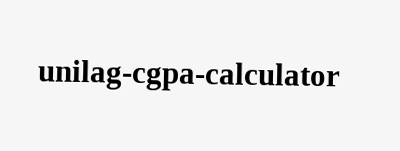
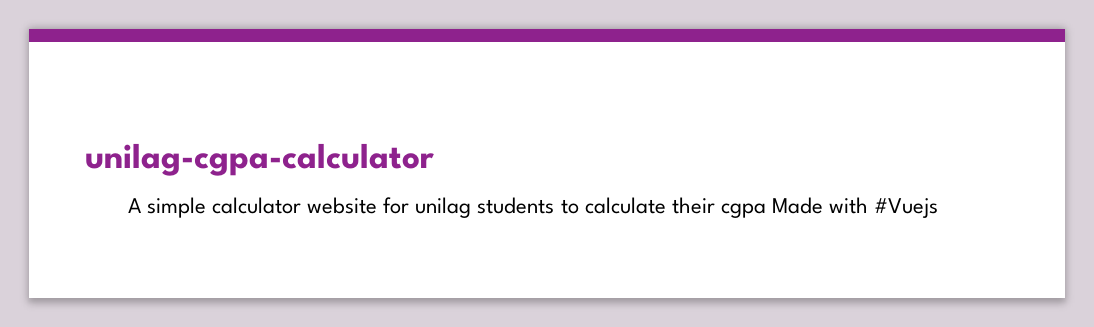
(341, 76) none -> [127,197,938,218] // A simple calculator website for unilag students to calculate their cgpa Made with #Vuejs

